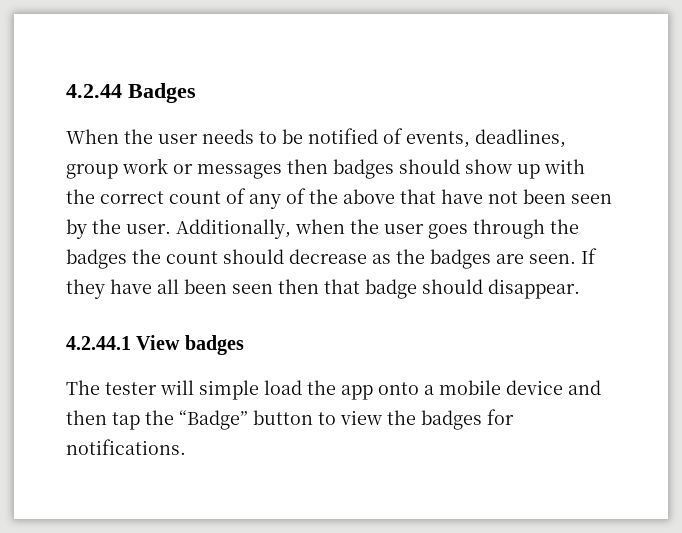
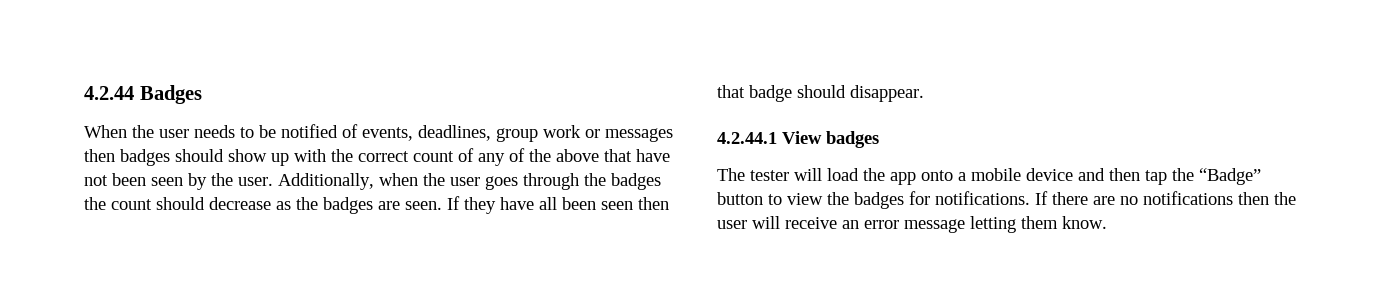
[199,380,259,400] simple -> (822, 174) none
(186, 447) none -> [1035,191,1296,205] [717,216,1107,233] If there are no notifications then the user will receive an error message letting them know.

